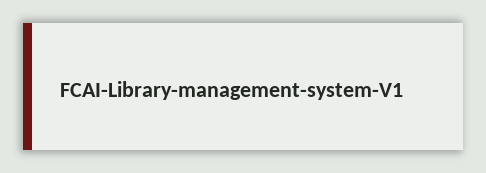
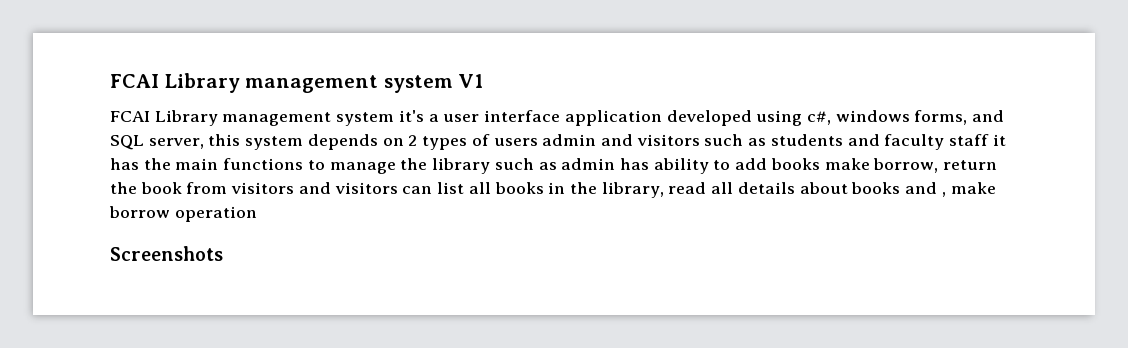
[60,81,403,100] FCAI-Library-management-system-V1 -> [110,73,484,93] [110,110,1005,126] [110,134,1006,150] [110,158,998,174] [110,182,996,198] [109,206,257,222] [110,246,223,261] FCAI Library management system V1 // FCAI Library management system it's a user interface application developed using c#, windows forms, and SQL server, this system depends on 2 types of users admin and visitors such as students and faculty staff it has the main functions to manage the library such as admin has ability to add books make borrow, return the book from visitors and visitors can list all books in the library, read all details about books and , make borrow operation // Screenshots

